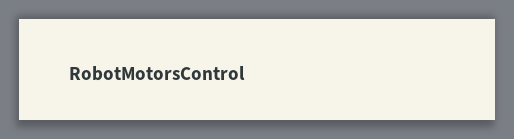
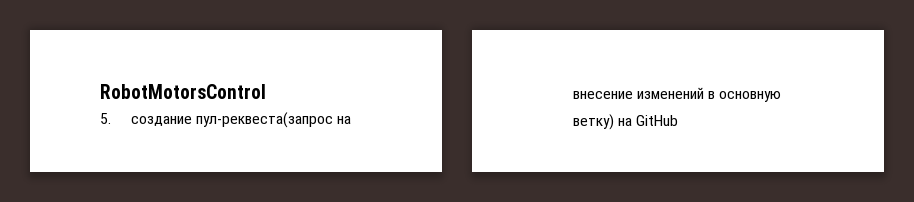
(245, 73) none -> [100,112,352,128] [572,87,782,102] [572,114,679,130] // 5. cоздание пул-реквеста(запрос на внесение изменений в основную ветку) на GitHub

